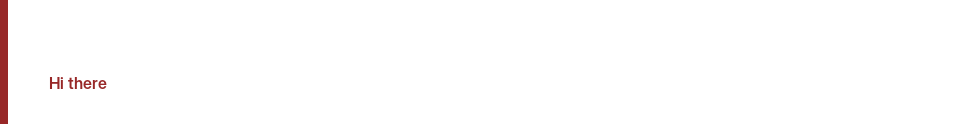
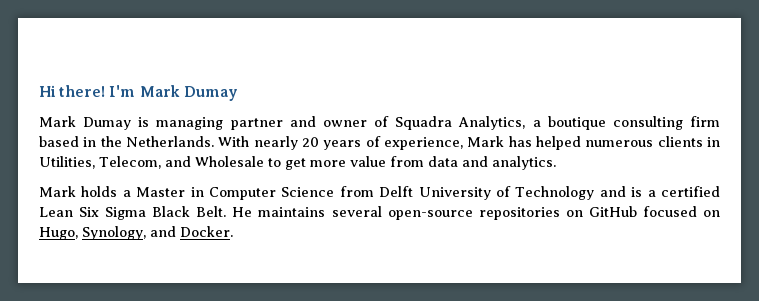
[68,77,108,89] there -> [59,85,238,101] [39,116,720,130] [39,136,720,150] [39,156,556,170] [39,186,720,200] [39,206,721,220] [39,226,233,240] there! I'm Mark Dumay // Mark Dumay is managing partner and owner of Squadra Analytics, a boutique consulting firm based in the Netherlands. With nearly 20 years of experience, Mark has helped numerous clients in Utilities, Telecom, and Wholesale to get more value from data and analytics. // Mark holds a Master in Computer Science from Delft University of Technology and is a certified Lean Six Sigma Black Belt. He maintains several open-source repositories on GitHub focused on Hugo, Synology, and Docker.

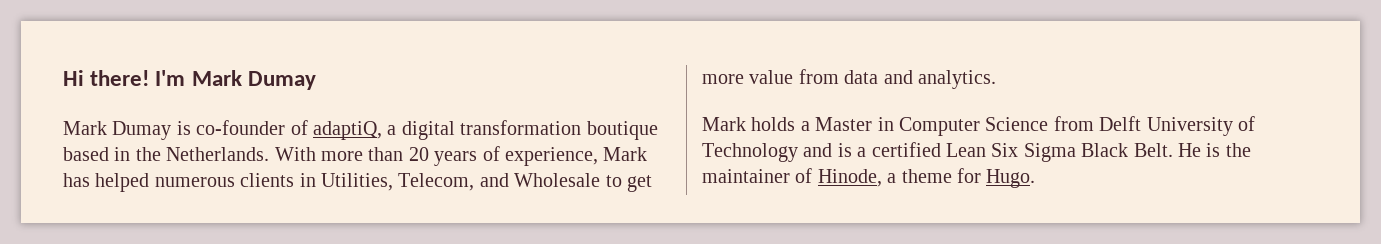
[156,116,720,130] managing partner and owner of Squadra Analytics, a boutique consulting firm -> [196,120,658,140] co-founder of adaptiQ, a digital transformation boutique
[253,136,298,150] nearly -> [321,147,404,161] more than
[258,206,721,220] [39,226,233,240] maintains several open-source repositories on GitHub focused on Hugo, Synology, and Docker. -> [1206,143,1251,157] [702,168,1036,188] is the maintainer of Hinode, a theme for Hugo.

